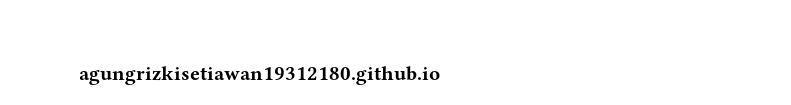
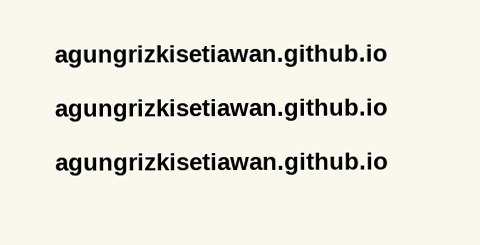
[79,66,440,85] agungrizkisetiawan19312180.github.io -> [54,44,388,68] [54,98,388,122] [55,152,389,176] agungrizkisetiawan.github.io // agungrizkisetiawan.github.io // agungrizkisetiawan.github.io

